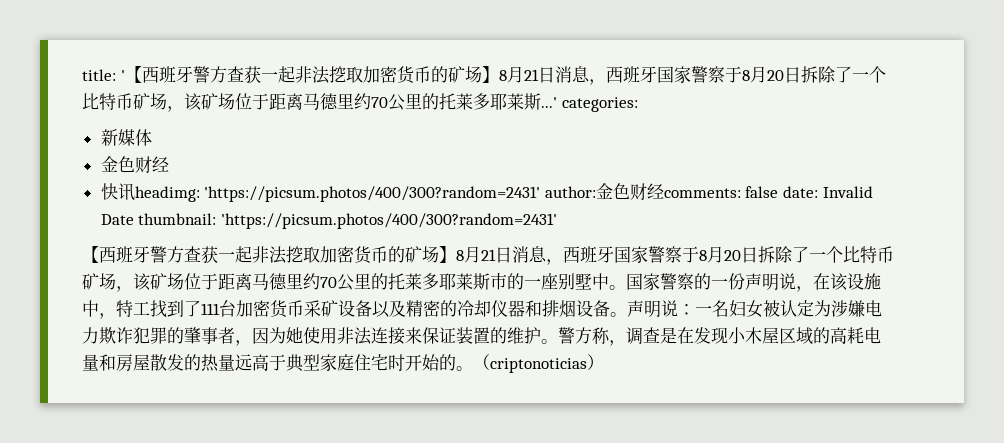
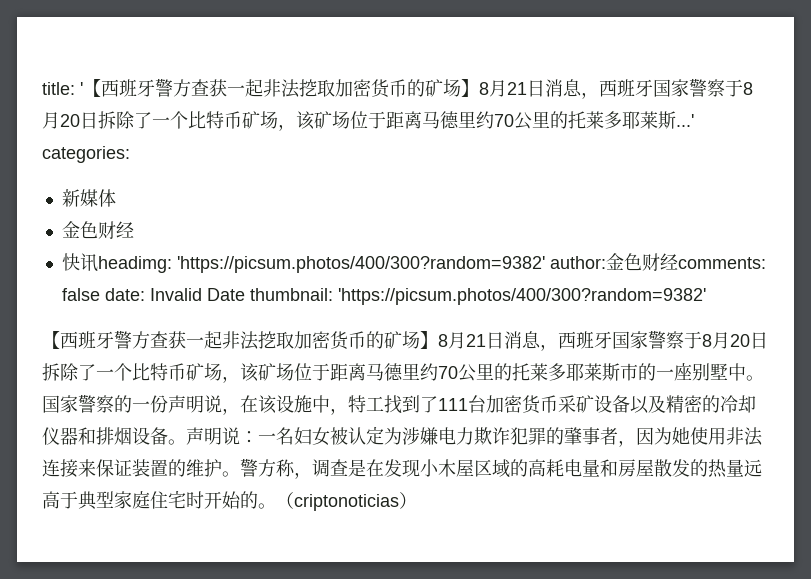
[204,186,541,202] 'https://picsum.photos/400/300?random=2431' -> [176,256,545,273] 'https://picsum.photos/400/300?random=9382'
[220,213,557,229] 'https://picsum.photos/400/300?random=2431' -> [337,288,706,305] 'https://picsum.photos/400/300?random=9382'

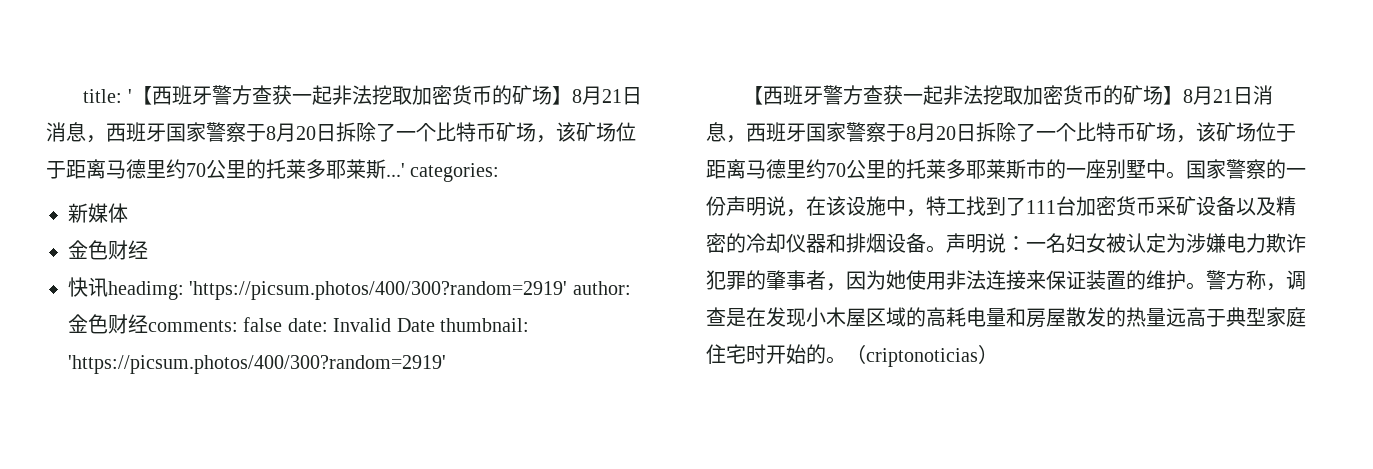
[176,256,545,273] 'https://picsum.photos/400/300?random=9382' -> [189,281,568,300] 'https://picsum.photos/400/300?random=2919'
[337,288,706,305] 'https://picsum.photos/400/300?random=9382' -> [68,355,446,374] 'https://picsum.photos/400/300?random=2919'

